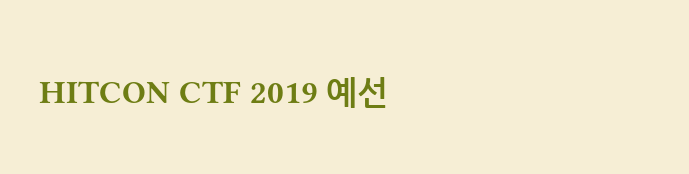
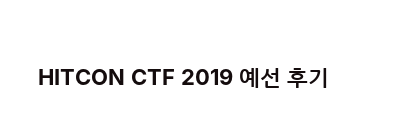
(389, 92) none -> [286,68,329,88] 후기

